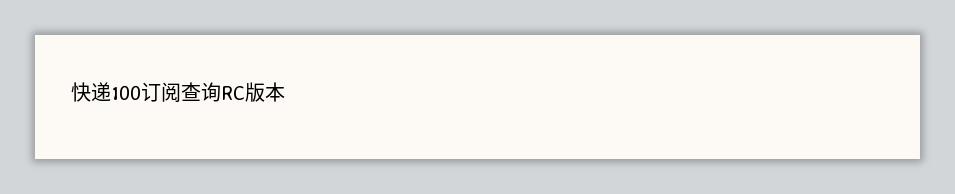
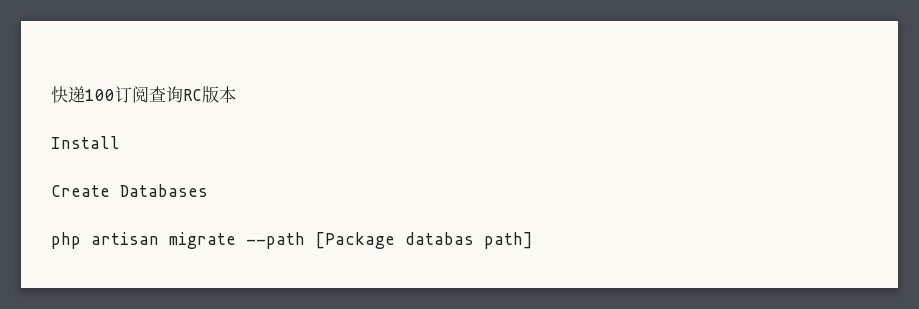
(285, 92) none -> [51,136,120,149] [51,184,208,197] [51,232,533,249] // Install // Create Databases // php artisan migrate --path [Package databas path]

